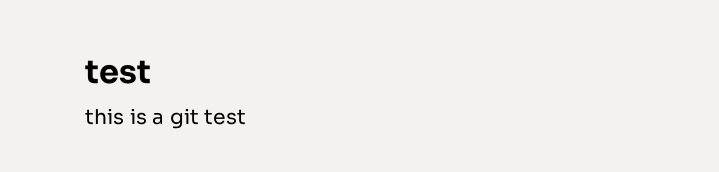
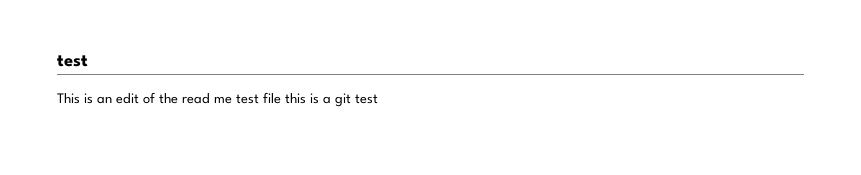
(151, 72) none -> [57,92,281,104] This is an edit of the read me test file

